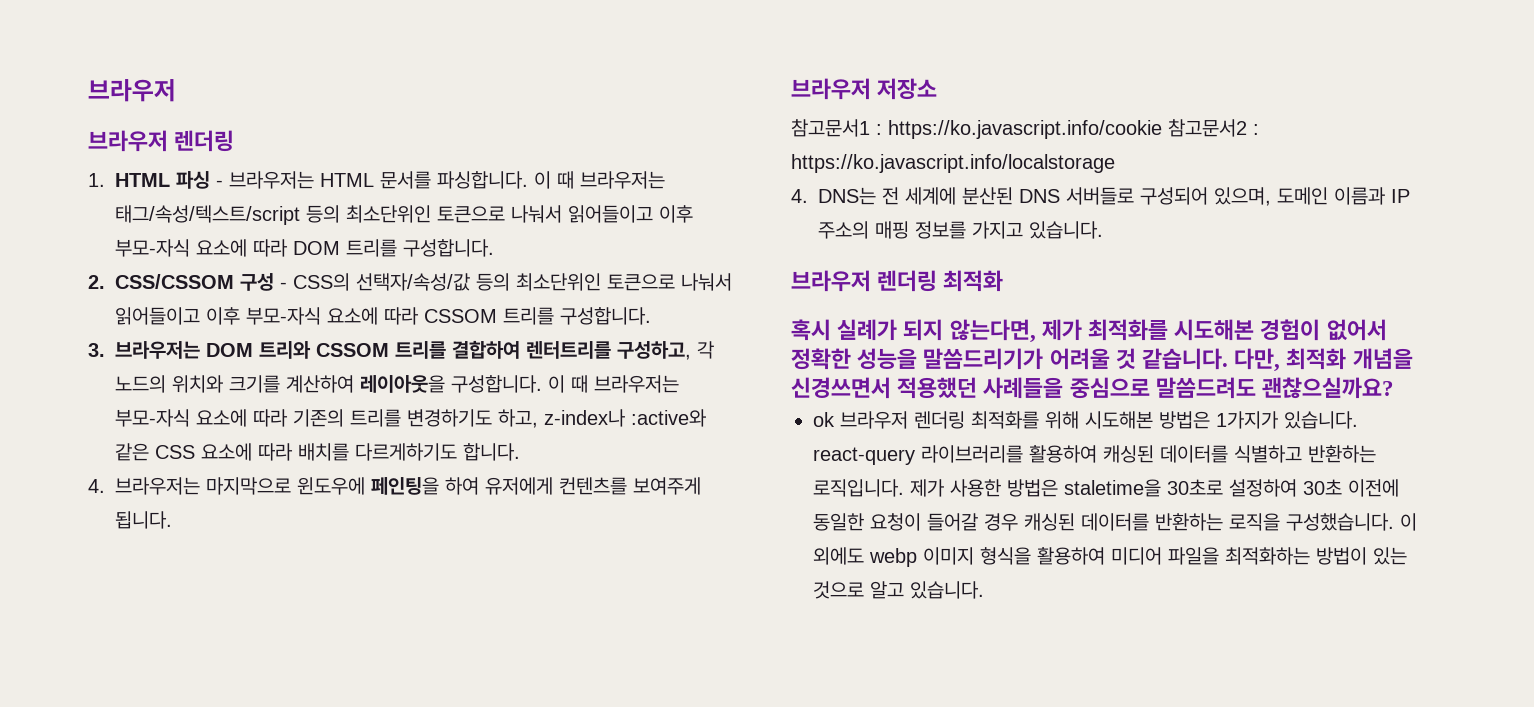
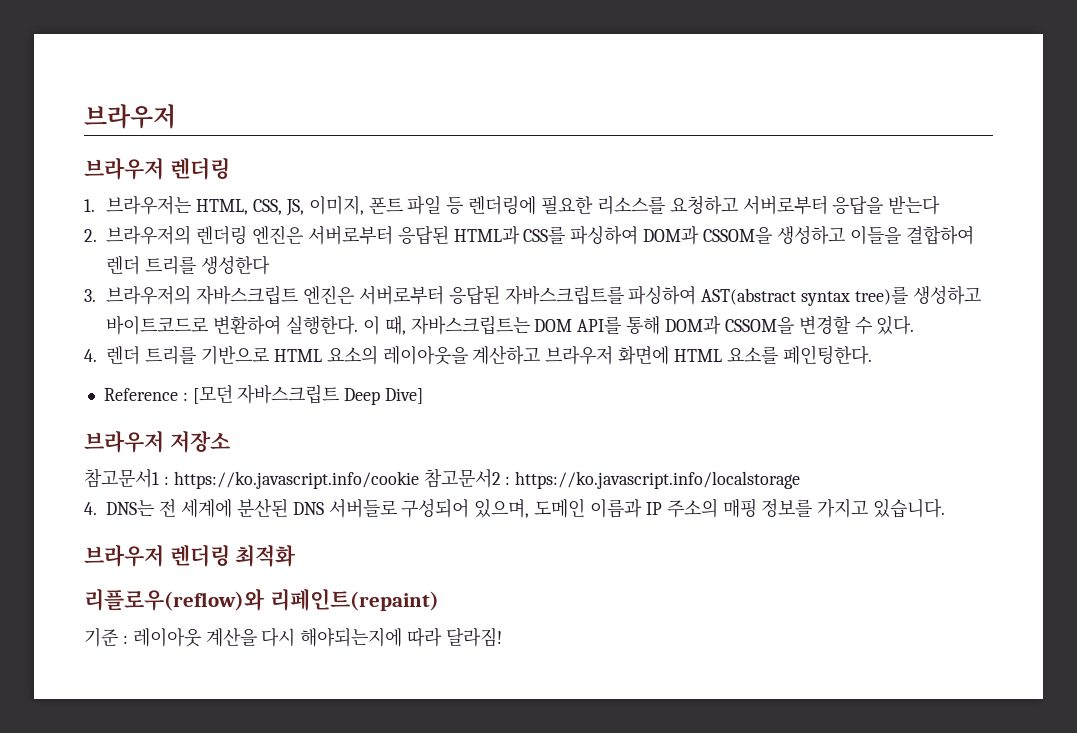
[115,171,665,189] [115,205,693,225] [115,239,494,257] [88,273,732,291] [115,307,651,325] [88,340,714,360] [115,375,679,393] [115,409,706,428] [115,443,520,461] [88,477,701,495] [115,511,172,529] HTML 파싱 - 브라우저는 HTML 문서를 파싱합니다. 이 때 브라우저는 태그/속성/텍스트/script 등의 최소단위인 토큰으로 나눠서 읽어들이고 이후 부모-자식 요소에 따라 DOM 트리를 구성합니다. // 2. CSS/CSSOM 구성 - CSS의 선택자/속성/값 등의 최소단위인 토큰으로 나눠서 읽어들이고 이후 부모-자식 요소에 따라 CSSOM 트리를 구성합니다. // 3. 브라우저는 DOM 트리와 CSSOM 트리를 결합하여 렌터트리를 구성하고, 각 노드의 위치와 크기를 계산하여 레이아웃을 구성합니다. 이 때 브라우저는 부모-자식 요소에 따라 기존의 트리를 변경하기도 하고, z-index나 :active와 같은 CSS 요소에 따라 배치를 다르게하기도 합니다. // 4. 브라우저는 마지막으로 윈도우에 페인팅을 하여 유저에게 컨텐츠를 보여주게 됩니다. -> [106,195,941,216] [84,225,974,245] [106,255,270,275] [84,285,981,306] [106,315,915,335] [84,345,872,365] [103,384,424,405] 브라우저는 HTML, CSS, JS, 이미지, 폰트 파일 등 렌더링에 필요한 리소스를 요청하고 서버로부터 응답을 받는다 // 2. 브라우저의 렌더링 엔진은 서버로부터 응답된 HTML과 CSS를 파싱하여 DOM과 CSSOM을 생성하고 이들을 결합하여 렌더 트리를 생성한다 // 3. 브라우저의 자바스크립트 엔진은 서버로부터 응답된 자바스크립트를 파싱하여 AST(abstract syntax tree)를 생성하고 바이트코드로 변환하여 실행한다. 이 때, 자바스크립트는 DOM API를 통해 DOM과 CSSOM을 변경할 수 있다. // 4. 렌더 트리를 기반으로 HTML 요소의 레이아웃을 계산하고 브라우저 화면에 HTML 요소를 페인팅한다. // Reference : [모던 자바스크립트 Deep Dive]
[791,319,1387,343] [791,348,1413,372] [791,377,1395,399] [813,411,1358,429] [813,445,1376,465] [813,479,1399,497] [813,513,1417,531] [813,547,1407,567] [813,581,984,599] 혹시 실례가 되지 않는다면, 제가 최적화를 시도해본 경험이 없어서 정확한 성능을 말씀드리기가 어려울 것 같습니다. 다만, 최적화 개념을 신경쓰면서 적용했던 사례들을 중심으로 말씀드려도 괜찮으실까요? // ok 브라우저 렌더링 최적화를 위해 시도해본 방법은 1가지가 있습니다. react-query 라이브러리를 활용하여 캐싱된 데이터를 식별하고 반환하는 로직입니다. 제가 사용한 방법은 staletime을 30초로 설정하여 30초 이전에 동일한 요청이 들어갈 경우 캐싱된 데이터를 반환하는 로직을 구성했습니다. 이 외에도 webp 이미지 형식을 활용하여 미디어 파일을 최적화하는 방법이 있는 것으로 알고 있습니다. -> [84,589,439,611] [84,627,503,647] 리플로우(reflow)와 리페인트(repaint) // 기준 : 레이아웃 계산을 다시 해야되는지에 따라 달라짐!

